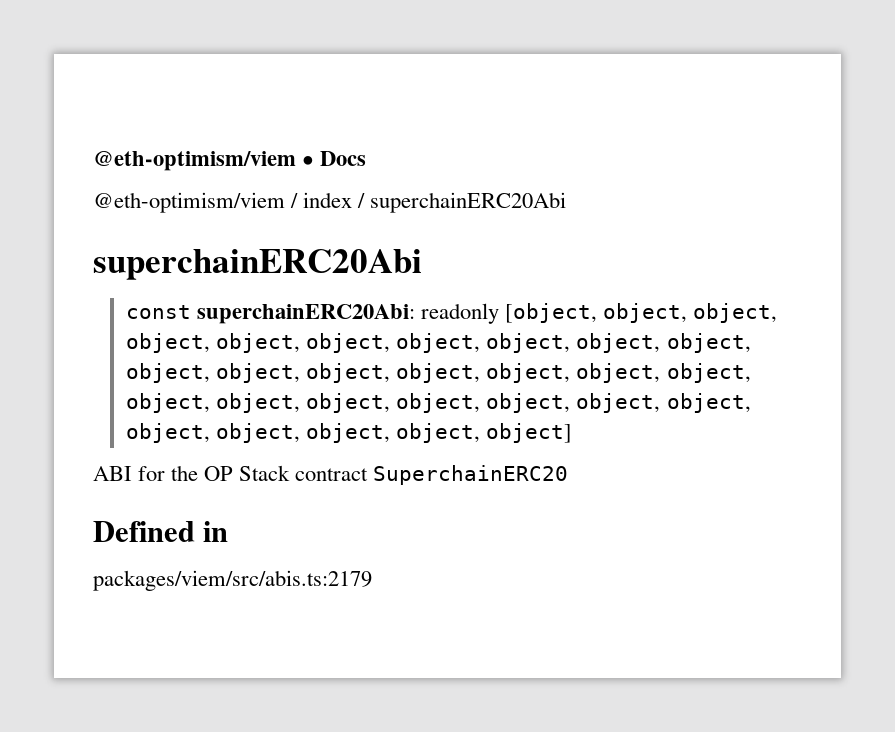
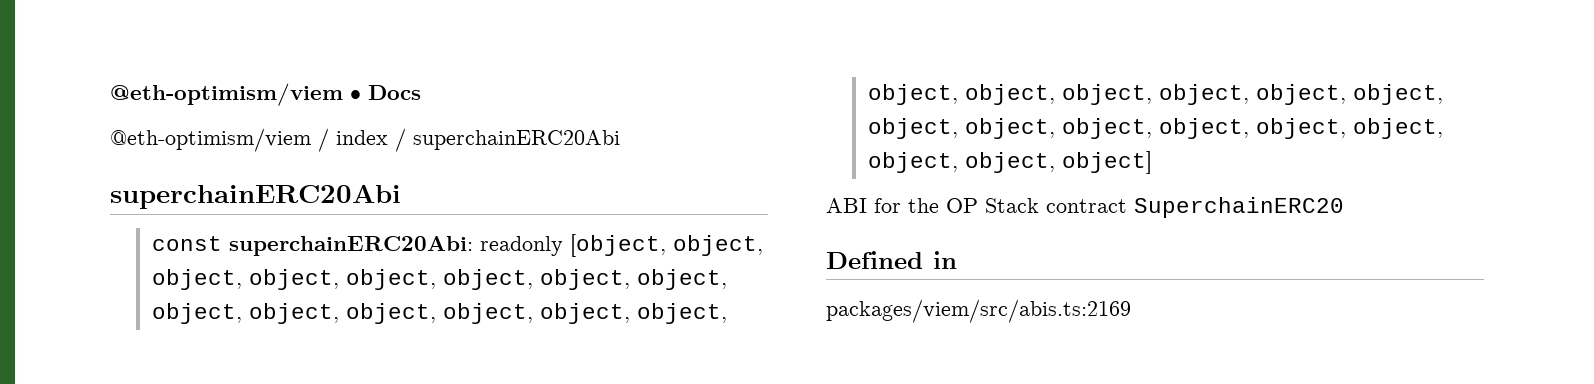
[93,570,372,591] packages/viem/src/abis.ts:2179 -> [826,299,1131,323] packages/viem/src/abis.ts:2169

